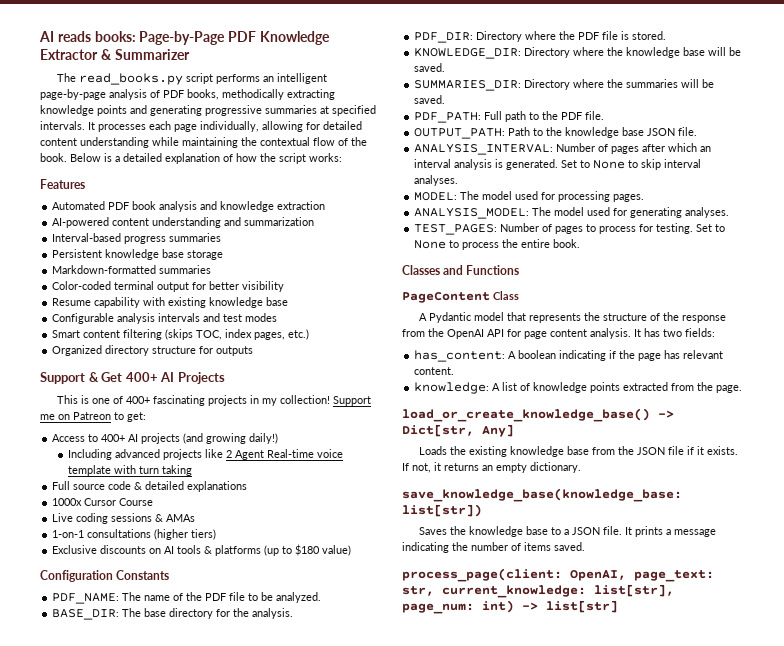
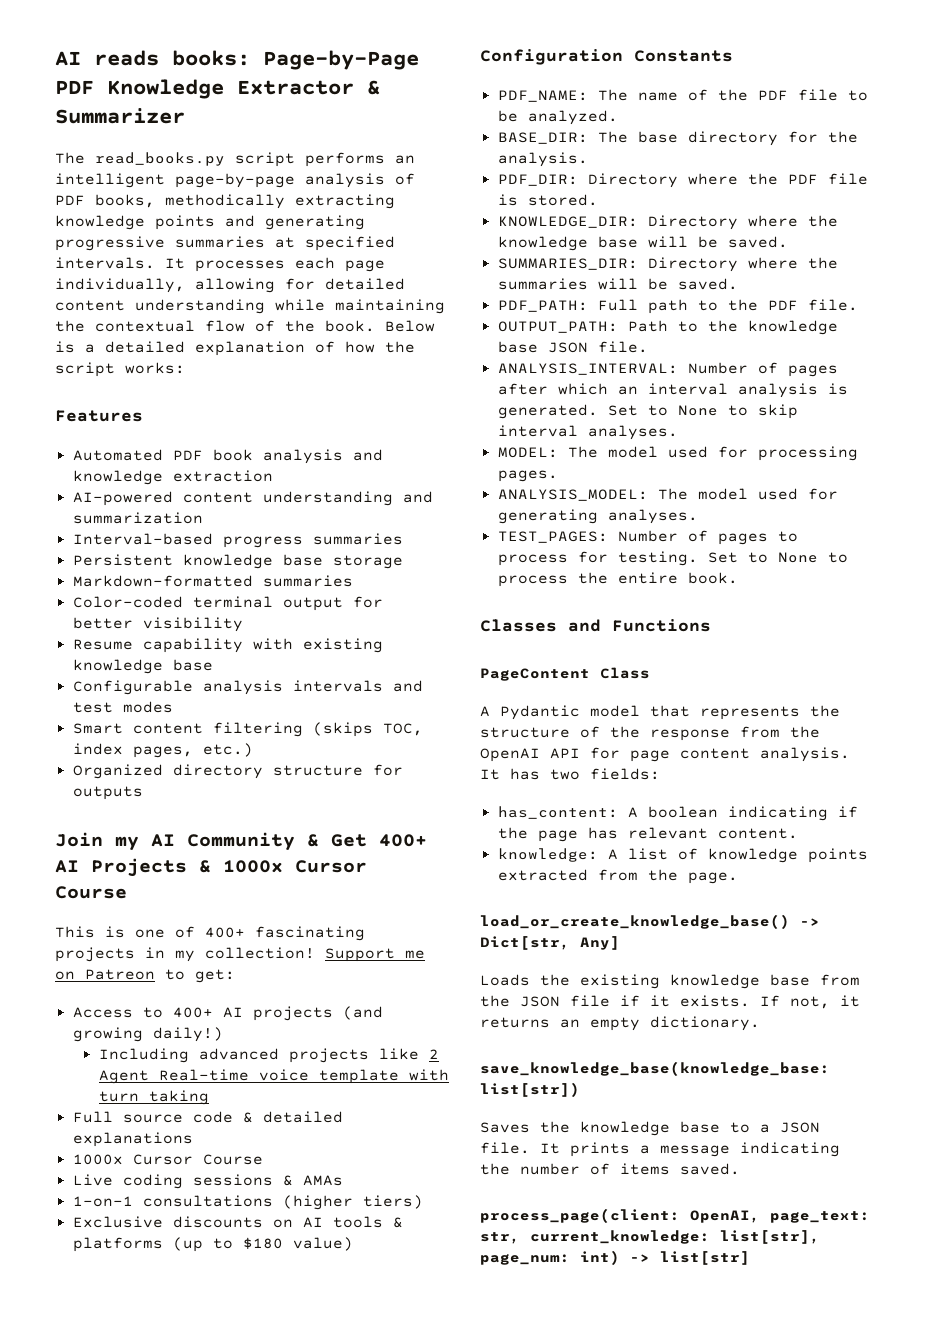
[40,372,85,384] Support -> [55,832,295,851] Join my AI Community
(225, 378) none -> [199,860,367,873] [55,886,127,899] & 1000x Cursor Course

